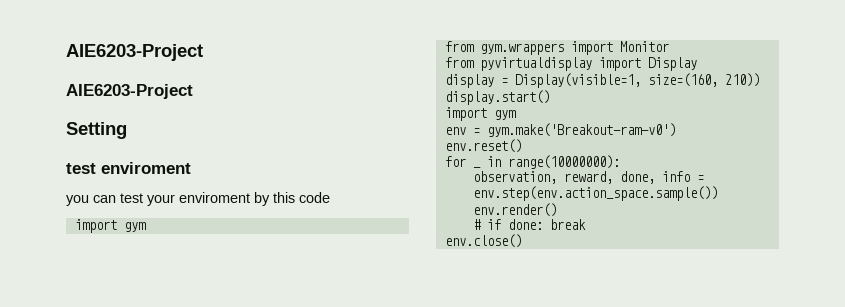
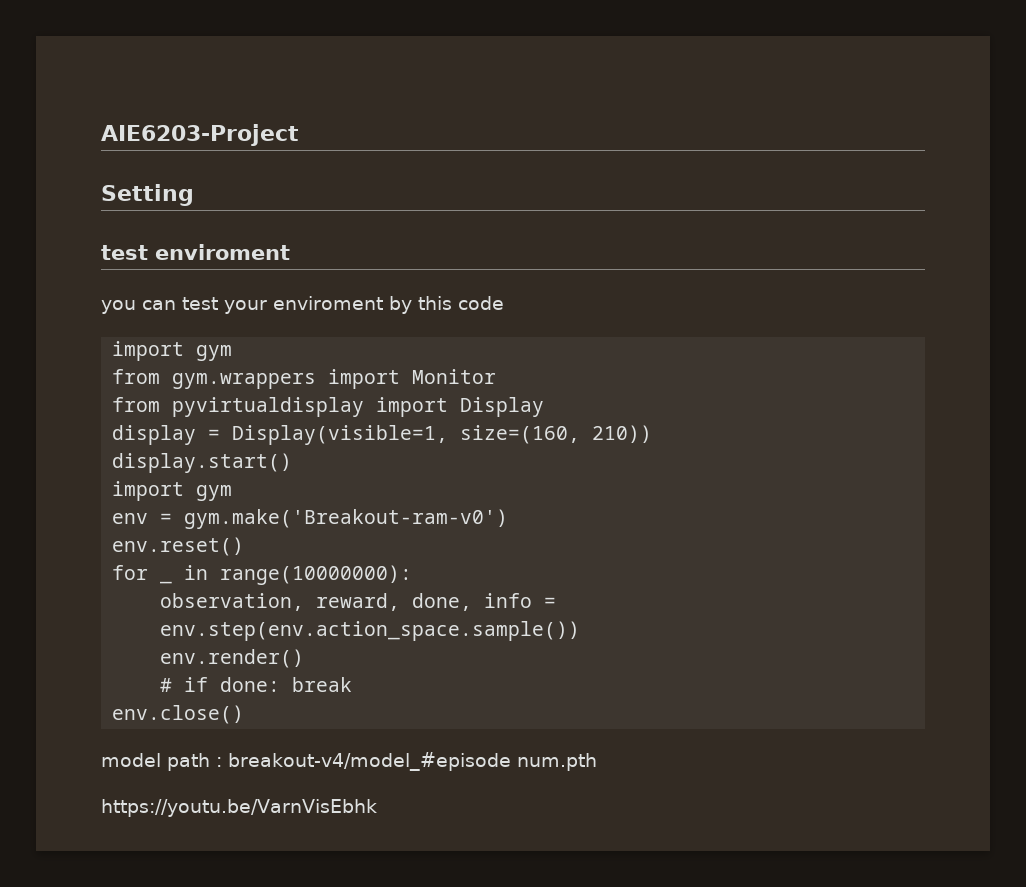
[66,44,203,61] [66,84,193,99] AIE6203-Project // AIE6203-Project -> [101,124,299,146] AIE6203-Project
(522, 241) none -> [101,752,597,771] [101,799,377,817] // model path : breakout-v4/model_#episode num.pth // https://youtu.be/VarnVisEbhk

